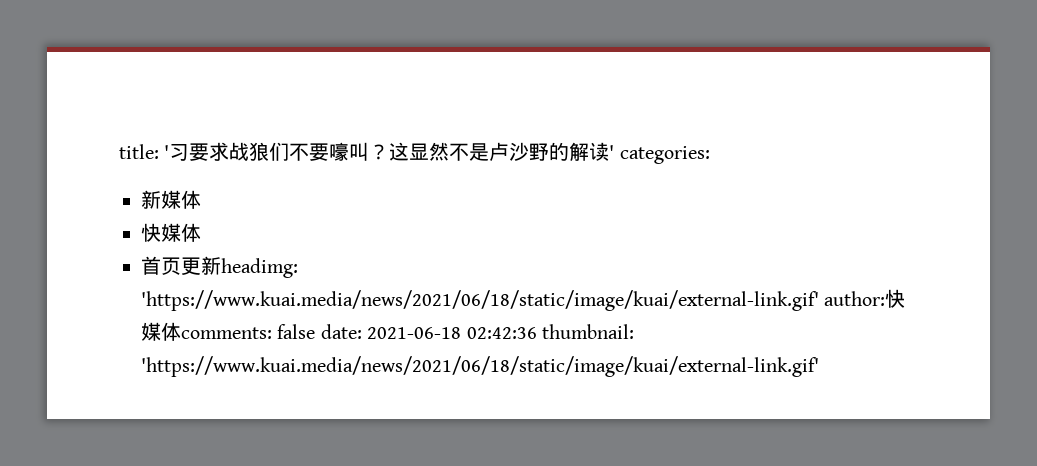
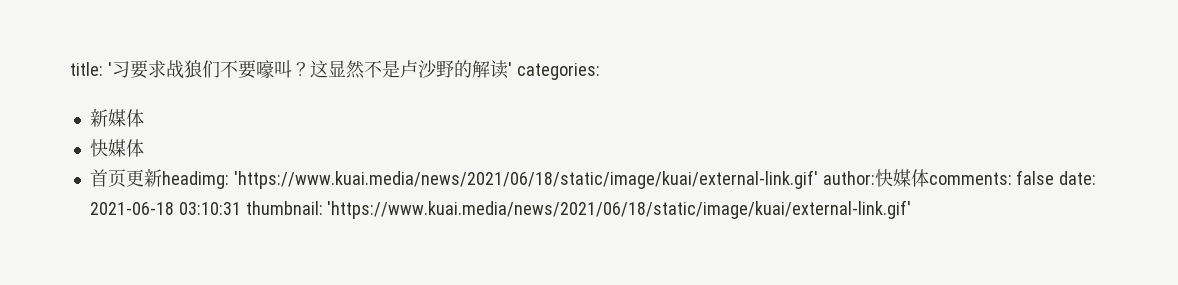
[466,327,537,339] 02:42:36 -> [178,202,241,215] 03:10:31

